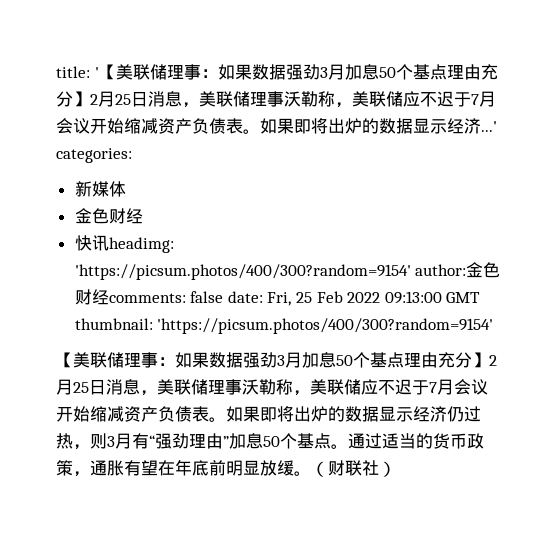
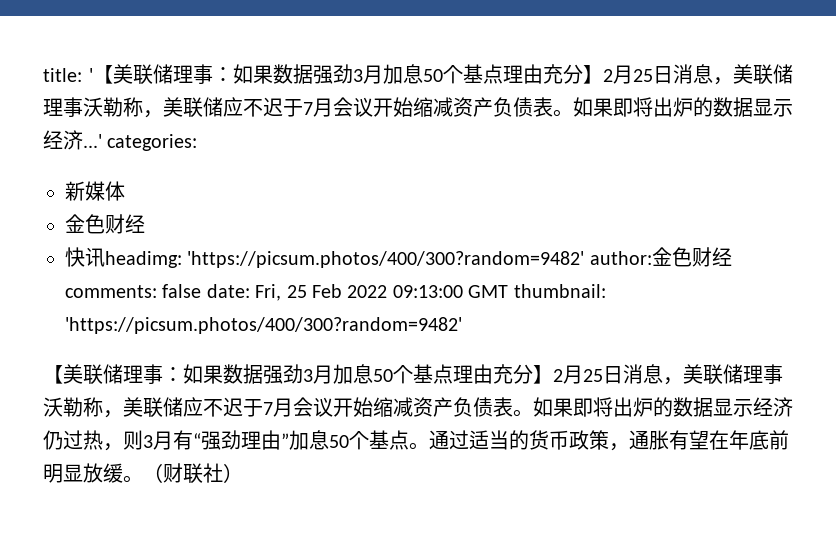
[74,264,411,280] 'https://picsum.photos/400/300?random=9154' -> [187,251,585,268] 'https://picsum.photos/400/300?random=9482'
[157,318,494,334] 'https://picsum.photos/400/300?random=9154' -> [65,317,462,334] 'https://picsum.photos/400/300?random=9482'

